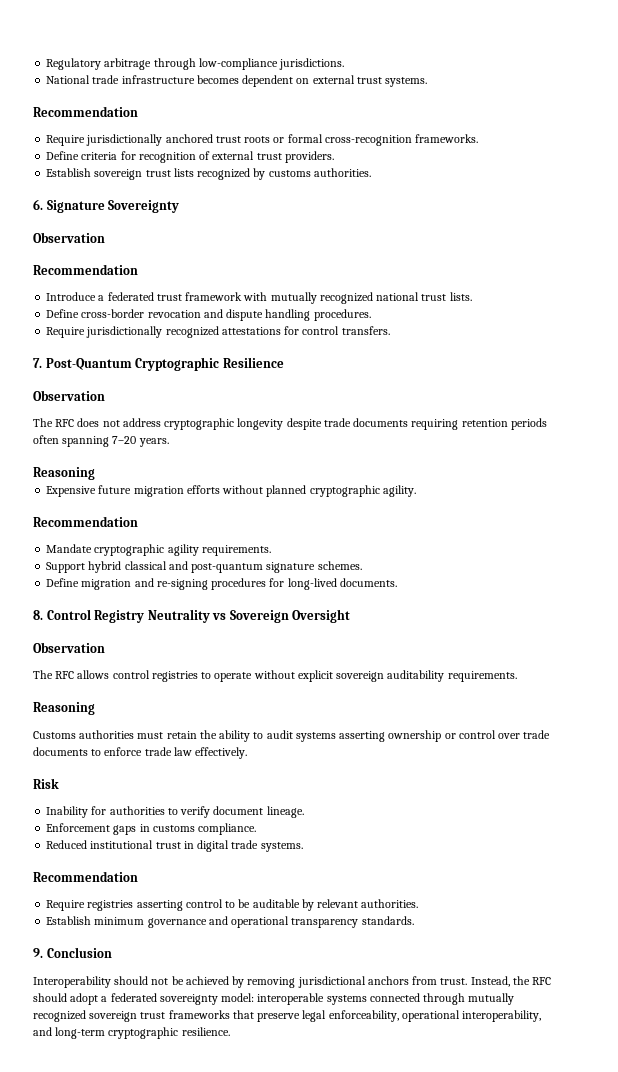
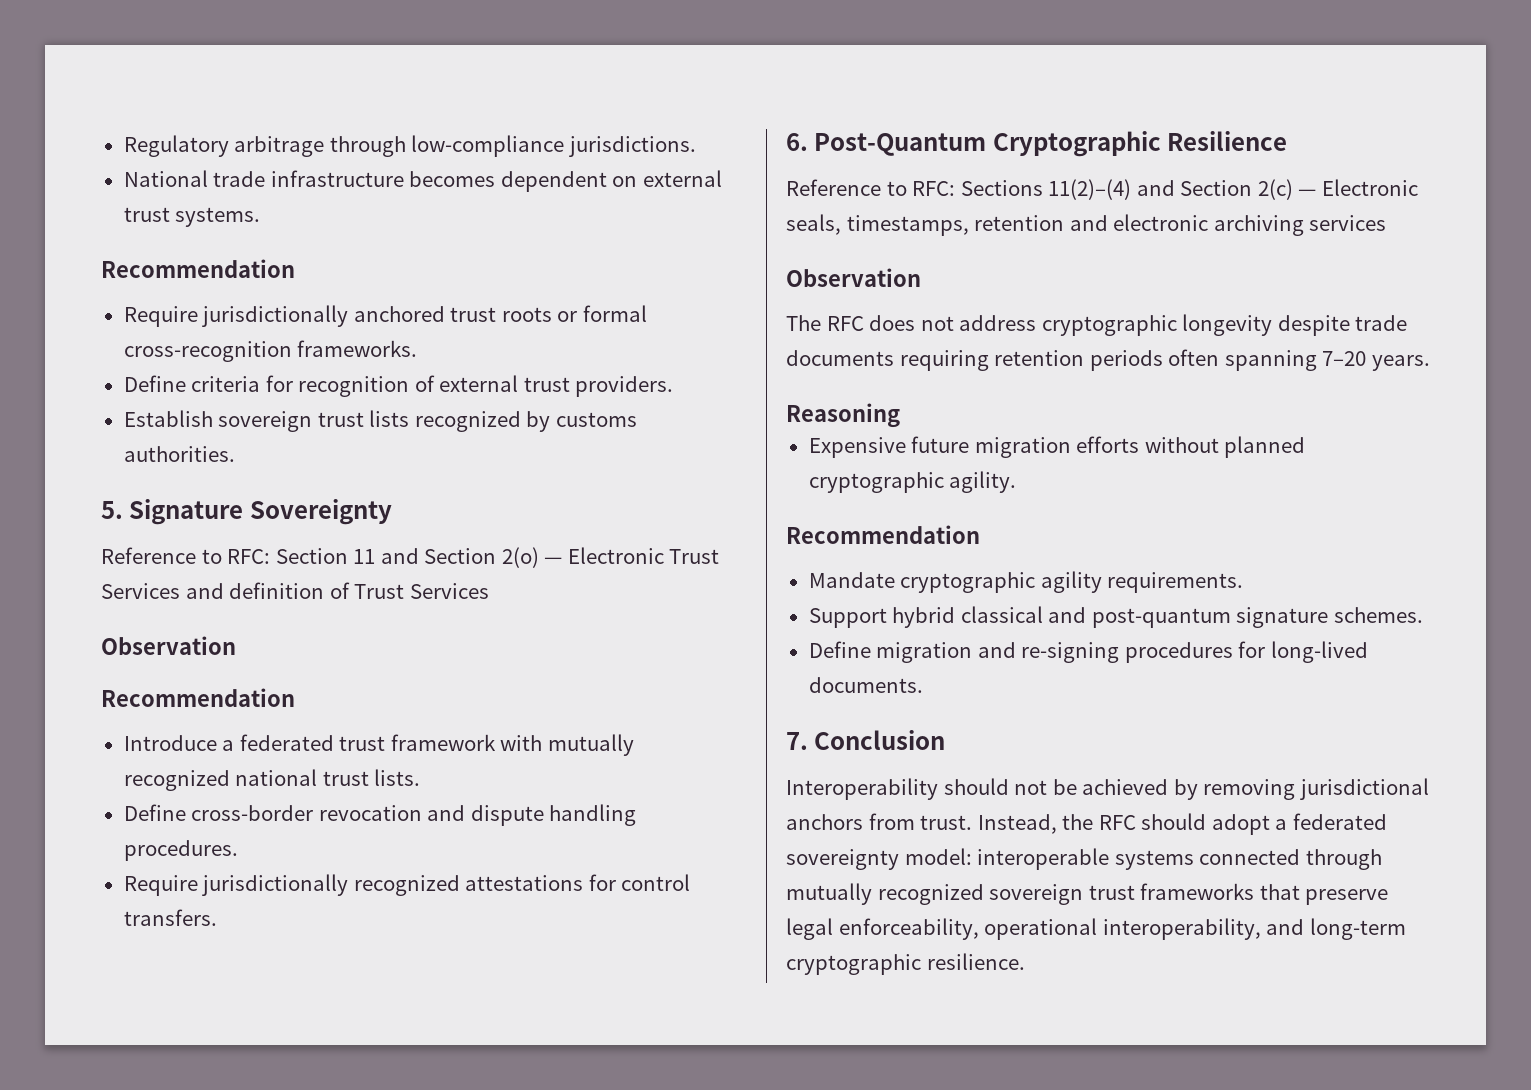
[33,199,43,210] 6. -> [101,501,123,519] 5.
(180, 206) none -> [101,547,720,568] [101,582,489,599] // Reference to RFC: Section 11 and Section 2(o) — Electronic Trust Services and definition of Trust Services
[33,358,42,368] 7. -> [786,133,808,151] 6.
(284, 362) none -> [786,179,1418,200] [786,214,1387,236] // Reference to RFC: Sections 11(2)–(4) and Section 2(c) — Electronic seals, timestamps, retention and electronic archiving services
[33,609,351,623] [33,642,105,653] [33,670,517,682] [33,702,95,715] [33,730,551,742] [33,747,248,759] [33,778,59,789] [46,806,304,818] [46,823,257,835] [46,840,303,852] [33,871,138,882] [46,899,419,911] [46,916,414,928] [33,948,43,958] 8. Control Registry Neutrality vs Sovereign Oversight // Observation // The RFC allows control registries to operate without explicit sovereign auditability requirements. // Reasoning // Customs authorities must retain the ability to audit systems asserting ownership or control over trade documents to enforce trade law effectively. // Risk // Inability for authorities to verify document lineage. // Enforcement gaps in customs compliance. // Reduced institutional trust in digital trade systems. // Recommendation // Require registries asserting control to be auditable by relevant authorities. // Establish minimum governance and operational transparency standards. // 9. -> [786,732,808,750] 7.

